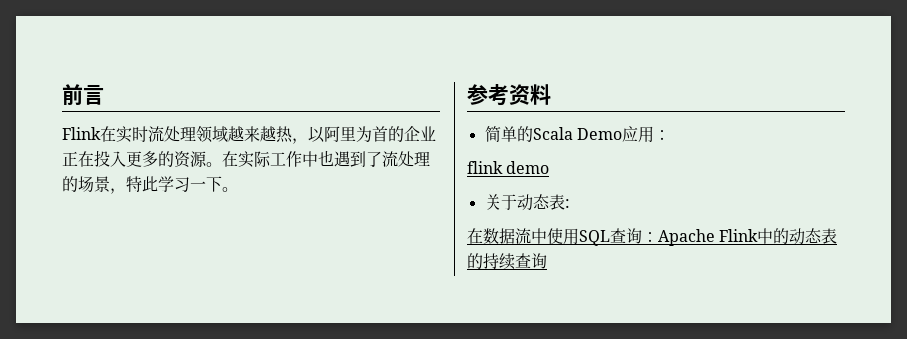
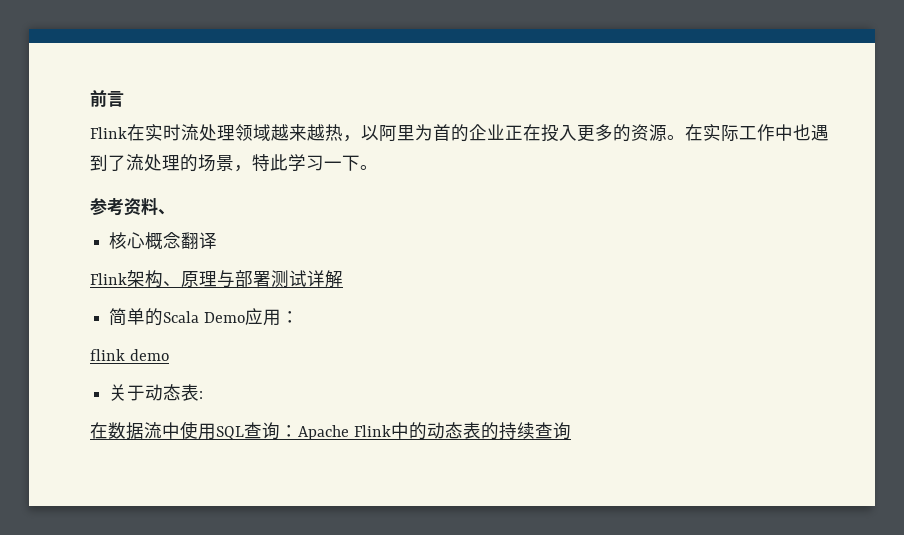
(551, 94) none -> [158,209,175,215] [109,232,218,250] [90,270,343,288] 、 // 核心概念翻译 // Flink架构、原理与部署测试详解

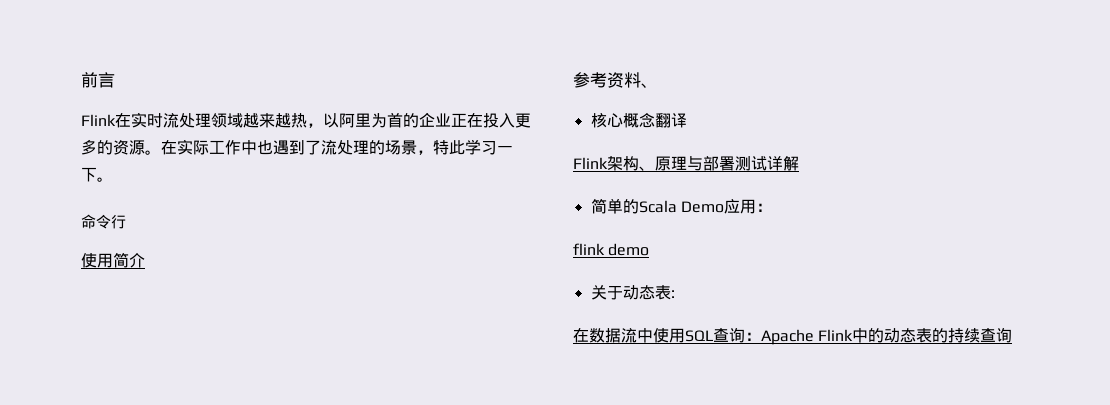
(378, 167) none -> [81,214,126,229] [81,252,145,268] // 命令行 // 使用简介

